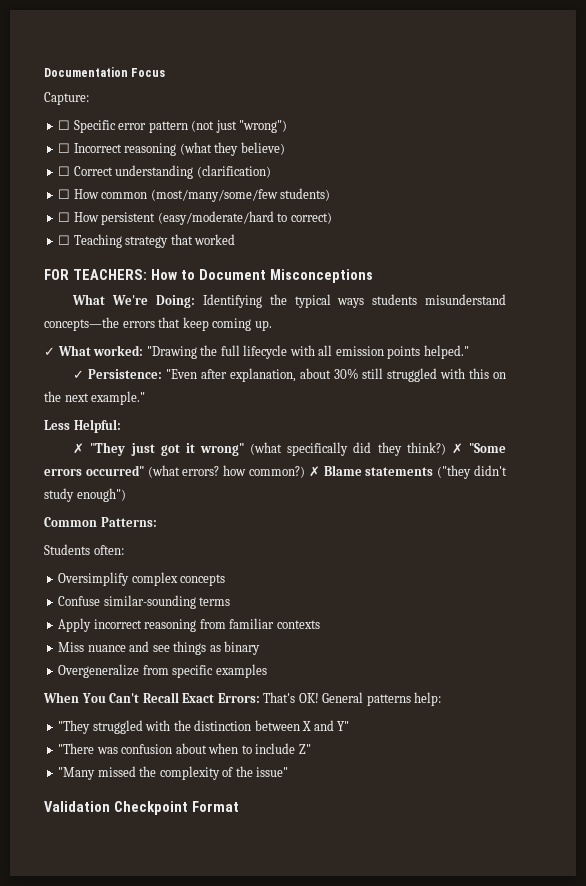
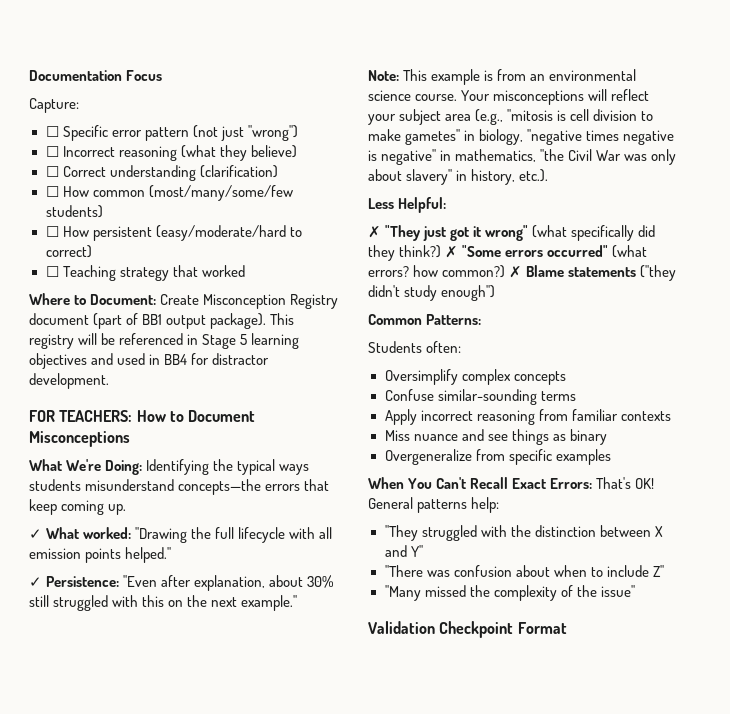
(236, 239) none -> [29,293,339,309] [29,313,295,329] [29,333,300,349] [29,353,270,369] [29,373,109,389] // Where to Document: Create Misconception Registry document (part of BB1 output package). This registry will be referenced in Stage 5 learning objectives and used in BB4 for distractor development.
(146, 398) none -> [368,69,637,85] [368,89,650,105] [368,109,654,125] [368,129,675,145] [368,149,677,165] [368,169,549,185] // Note: This example is from an environmental science course. Your misconceptions will reflect your subject area (e.g., "mitosis is cell division to make gametes" in biology, "negative times negative is negative" in mathematics, "the Civil War was only about slavery" in history, etc.).

